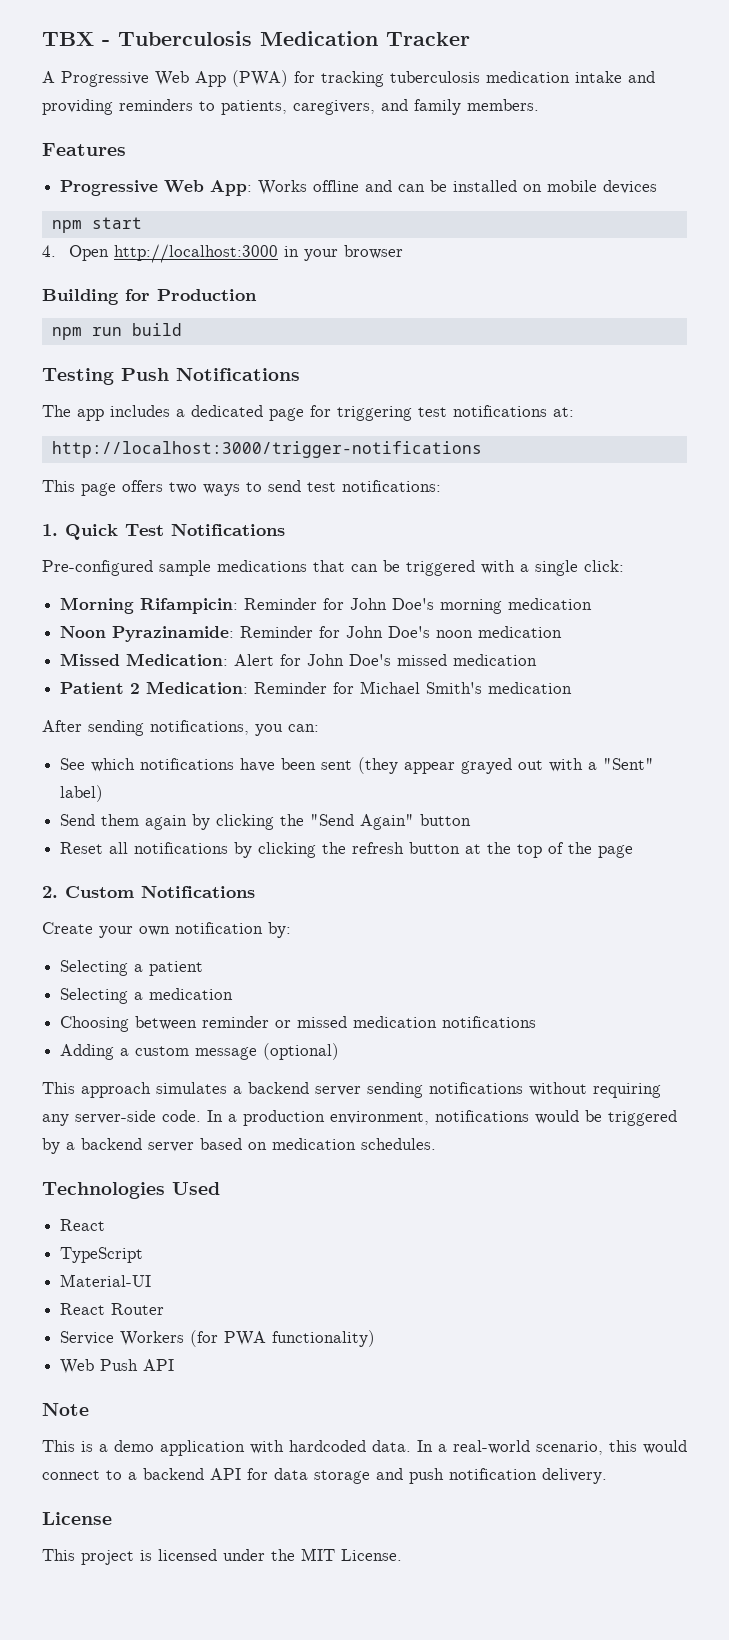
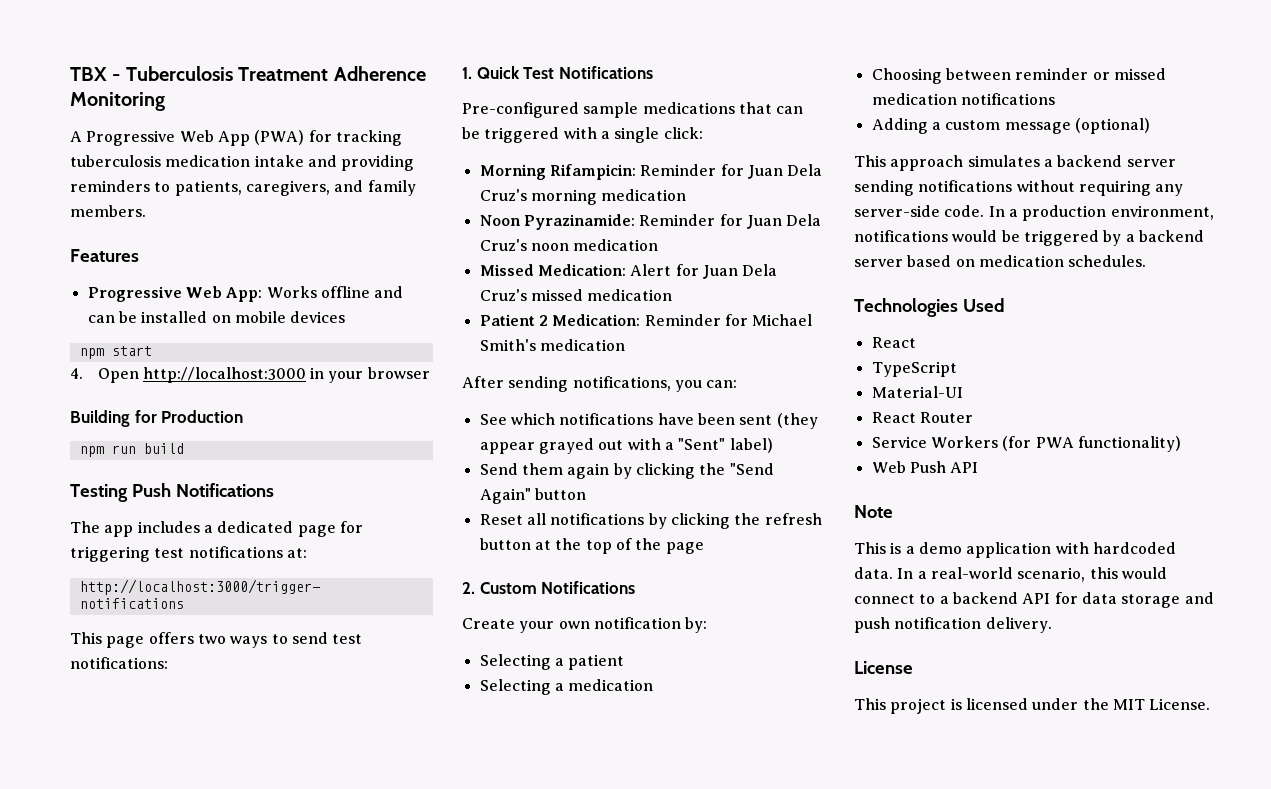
[260,31,470,46] Medication Tracker -> [238,66,426,81] [70,92,165,111] Treatment Adherence Monitoring
[350,598,435,610] John Doe's -> [747,164,823,179] [479,189,527,201] Juan Dela Cruz's
[346,626,431,638] John Doe's -> [746,214,822,229] [479,239,527,251] Juan Dela Cruz's
[307,654,392,666] John Doe's -> [702,264,778,279] [479,289,527,301] Juan Dela Cruz's

